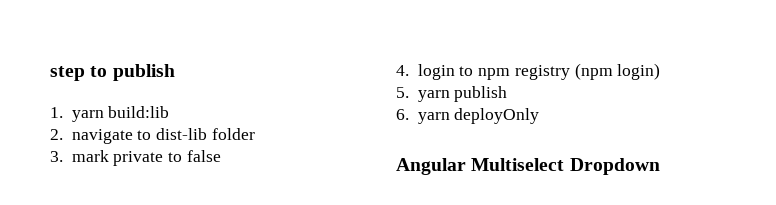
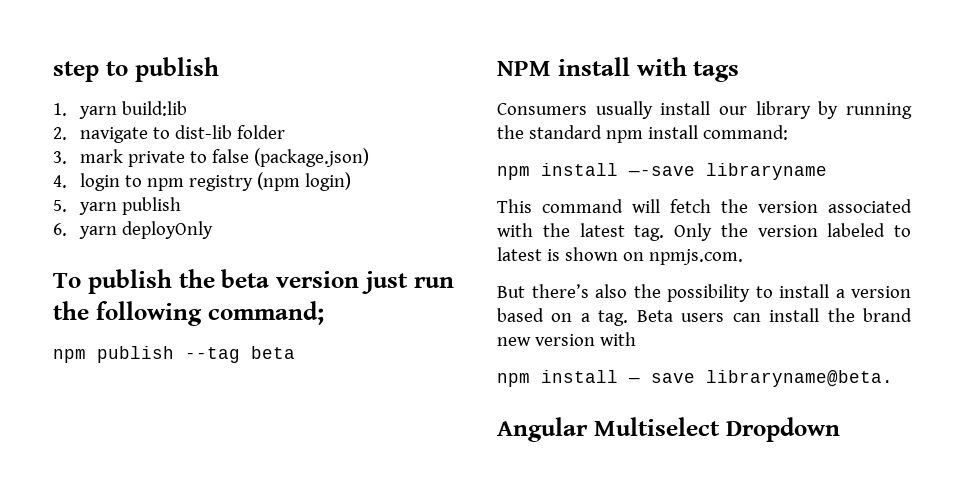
(221, 156) none -> [254,148,370,167] (package.json)
(540, 116) none -> [53,269,454,294] [53,301,324,326] [53,346,295,363] [497,57,740,82] [497,101,913,119] [497,125,788,143] [497,163,827,180] [497,199,912,213] [497,223,911,241] [497,247,743,265] [497,284,911,302] [497,308,912,326] [497,332,636,346] [497,370,893,387] // To publish the beta version just run the following command; // npm publish --tag beta // NPM install with tags // Consumers usually install our library by running the standard npm install command: // npm install —-save libraryname // This command will fetch the version associated with the latest tag. Only the version labeled to latest is shown on npmjs.com. // But there’s also the possibility to install a version based on a tag. Beta users can install the brand new version with // npm install — save libraryname@beta.

